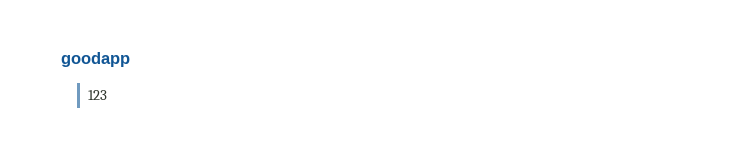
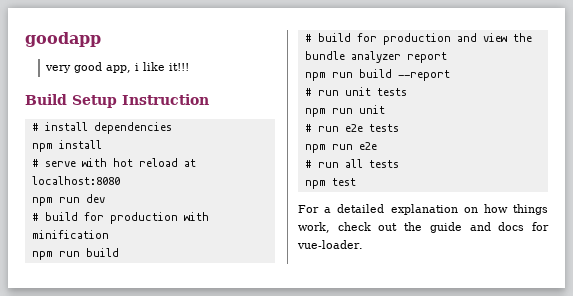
[87,90,107,100] 123 -> [44,62,189,73] [25,94,209,108] [31,122,172,134] [31,140,102,152] [31,158,196,167] [31,176,120,185] [31,194,105,206] [31,212,209,224] [31,230,109,239] [31,248,119,260] [304,33,532,45] [304,51,447,63] [304,69,450,81] [304,87,407,96] [304,105,385,117] [304,124,399,132] [304,142,377,153] [304,159,399,168] [304,178,356,189] [298,204,548,215] [298,222,549,233] [297,240,363,249] very good app, i like it!!! // Build Setup Instruction // # install dependencies // npm install // # serve with hot reload at localhost:8080 // npm run dev // # build for production with minification // npm run build // # build for production and view the bundle analyzer report // npm run build --report // # run unit tests // npm run unit // # run e2e tests // npm run e2e // # run all tests // npm test // For a detailed explanation on how things work, check out the guide and docs for vue-loader.

